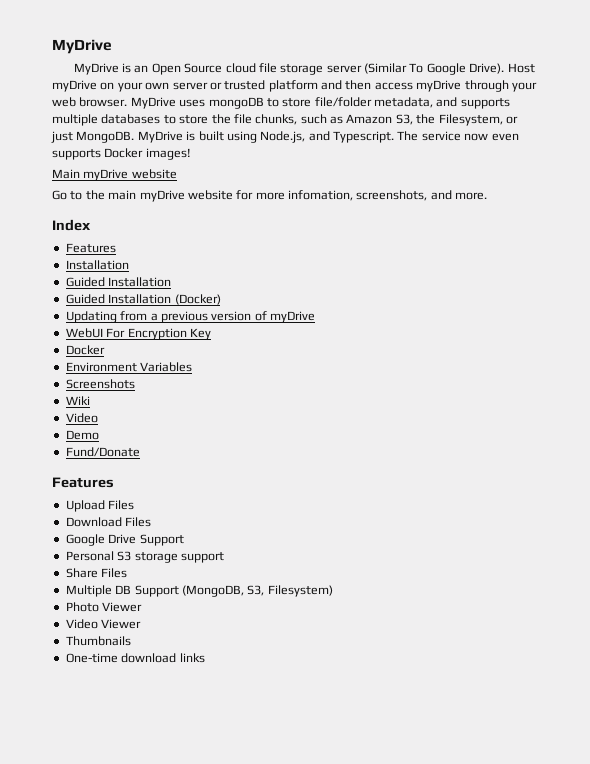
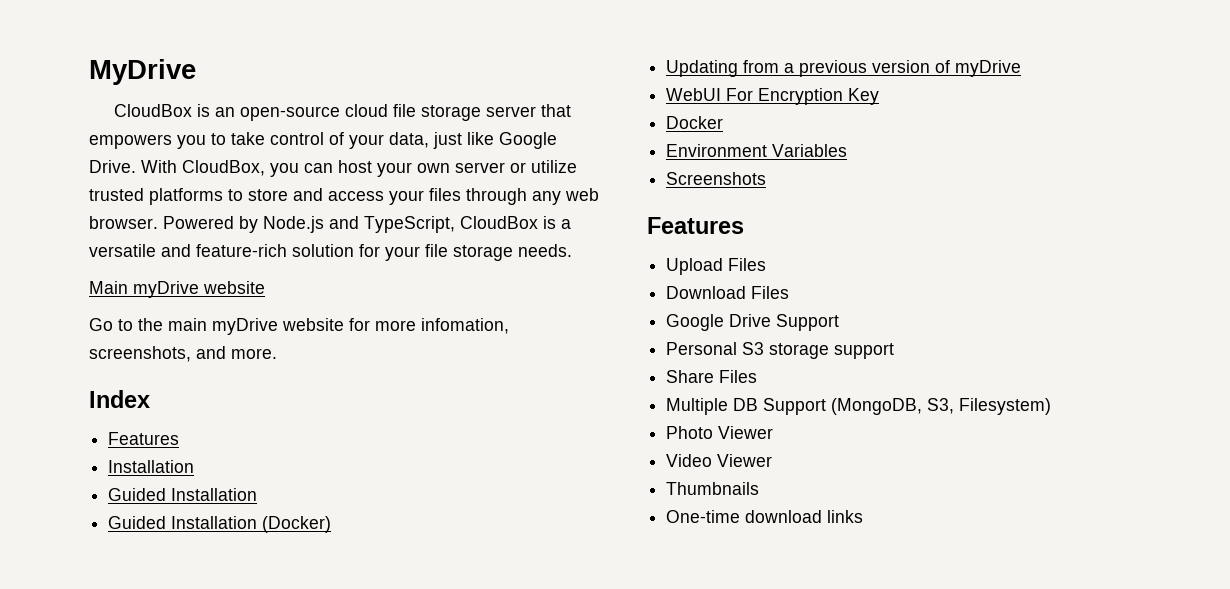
[73,63,119,75] MyDrive -> [113,104,192,117] CloudBox
[151,63,223,75] Open Source -> [239,106,340,121] open-source
[364,63,535,75] [52,80,537,92] [52,97,510,109] [52,114,518,126] [51,131,519,143] [52,148,191,160] (Similar To Google Drive). Host myDrive on your own server or trusted platform and then access myDrive through your web browser. MyDrive uses mongoDB to store file/folder metadata, and supports multiple databases to store the file chunks, such as Amazon S3, the Filesystem, or just MongoDB. MyDrive is built using Node.js, and Typescript. The service now even supports Docker images! -> [540,104,571,117] [89,132,557,149] [89,160,577,177] [89,188,599,205] [89,216,571,233] [89,244,572,261] that empowers you to take control of your data, just like Google Drive. With CloudBox, you can host your own server or utilize trusted platforms to store and access your files through any web browser. Powered by Node.js and TypeScript, CloudBox is a versatile and feature-rich solution for your file storage needs.
[65,396,90,405] [65,413,98,423] [65,430,99,440] [65,447,140,457] // Wiki // Video // Demo // Fund/Donate -> (767, 178) none

